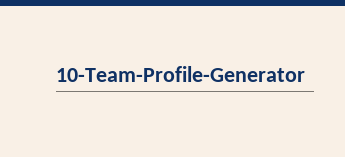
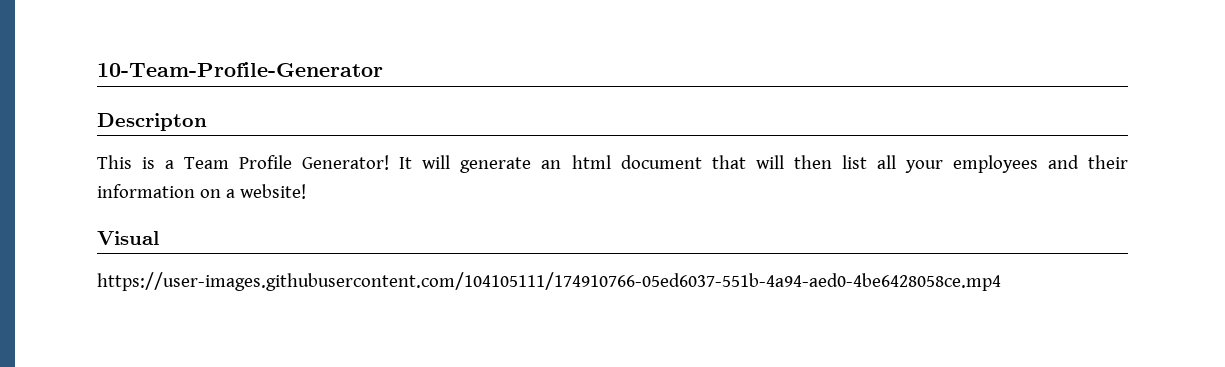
(305, 74) none -> [97,113,207,131] [97,155,1128,173] [97,184,306,199] [97,231,159,245] [97,272,1001,291] // Descripton // This is a Team Profile Generator! It will generate an html document that will then list all your employees and their information on a website! // Visual // https://user-images.githubusercontent.com/104105111/174910766-05ed6037-551b-4a94-aed0-4be6428058ce.mp4

